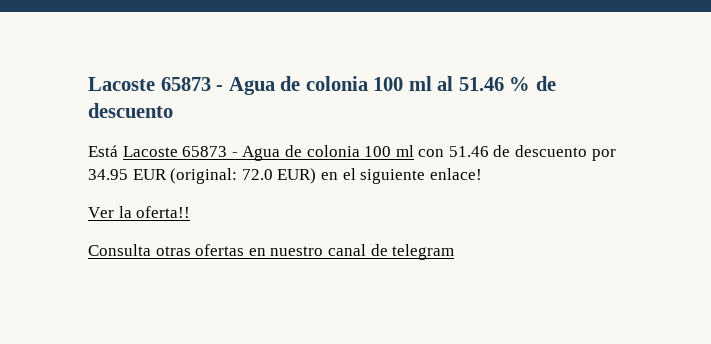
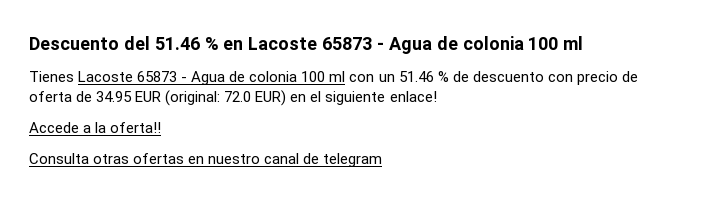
[88,76,556,95] [88,103,173,118] [88,145,118,157] Lacoste 65873 - Agua de colonia 100 ml al 51.46 % de descuento // Está -> [29,36,584,54] [29,71,74,82] Descuento del 51.46 % en Lacoste 65873 - Agua de colonia 100 ml // Tienes
[448,145,616,161] 51.46 de descuento por -> [378,71,638,85] [29,91,93,102] un 51.46 % de descuento con precio de oferta de
[88,207,114,218] Ver -> [29,122,92,133] Accede a

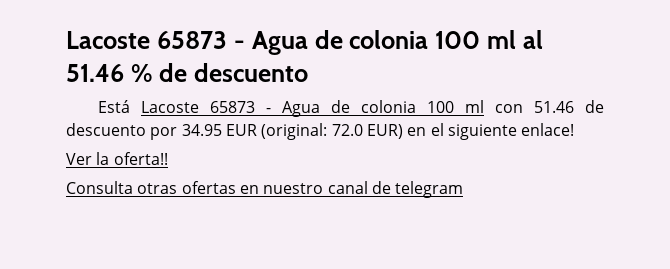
[29,36,584,54] [29,71,74,82] Descuento del 51.46 % en Lacoste 65873 - Agua de colonia 100 ml // Tienes -> [66,30,544,55] [66,63,308,82] [98,100,131,113] Lacoste 65873 - Agua de colonia 100 ml al 51.46 % de descuento // Está
[378,71,638,85] [29,91,93,102] un 51.46 % de descuento con precio de oferta de -> [534,100,604,113] [66,123,178,140] 51.46 de descuento por
[29,122,92,133] Accede a -> [66,153,92,165] Ver

